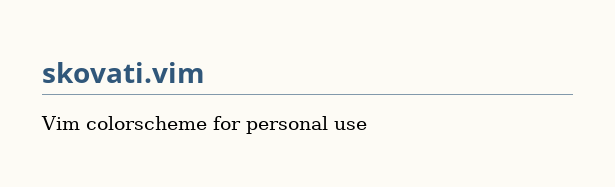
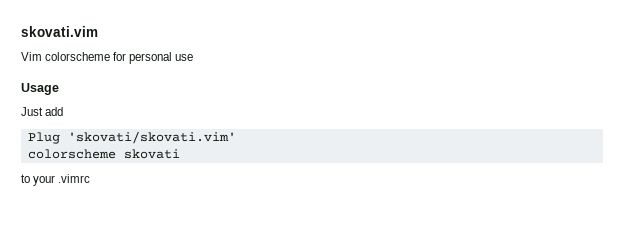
(367, 125) none -> [21,83,59,95] [21,107,64,116] [27,131,236,144] [27,149,180,159] [21,174,91,186] // Usage // Just add // Plug 'skovati/skovati.vim' // colorscheme skovati // to your .vimrc

